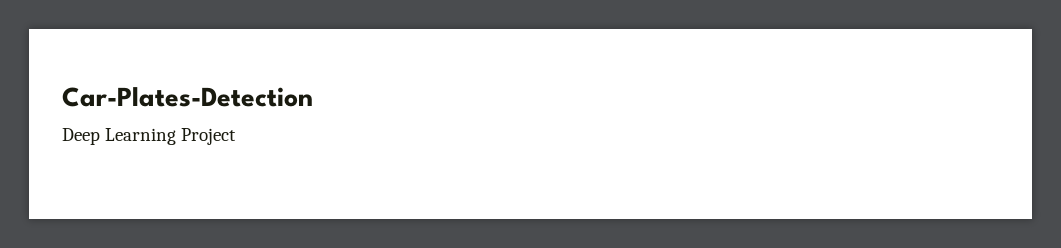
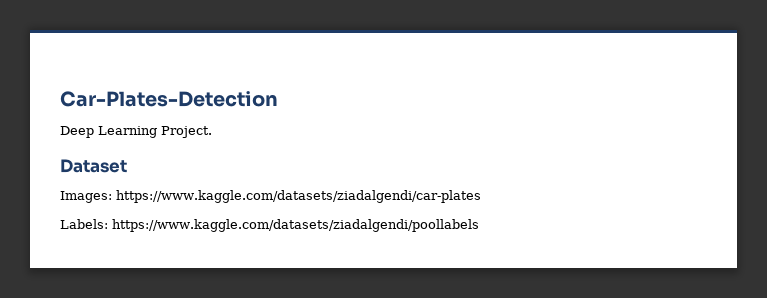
[181,128,237,145] Project -> [161,126,212,138] [60,159,127,173] [60,190,481,203] [60,219,479,232] Project. // Dataset // Images: https://www.kaggle.com/datasets/ziadalgendi/car-plates // Labels: https://www.kaggle.com/datasets/ziadalgendi/poollabels

